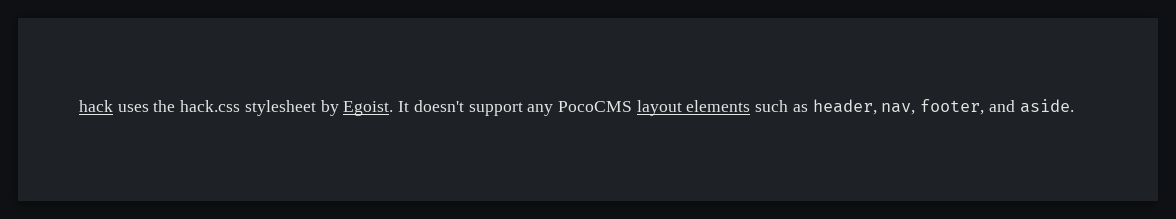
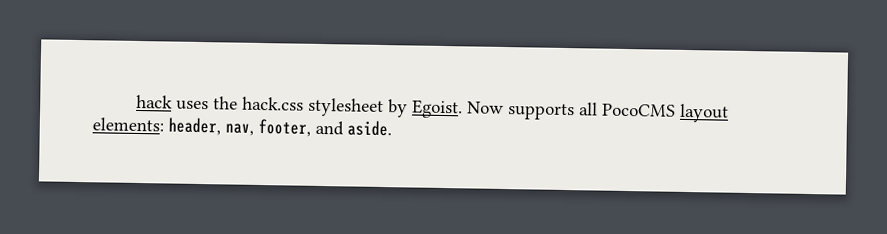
[398,100,808,116] It doesn't support any PocoCMS layout elements such as -> [466,101,729,123] [92,117,164,132] Now supports all PocoCMS layout elements:

